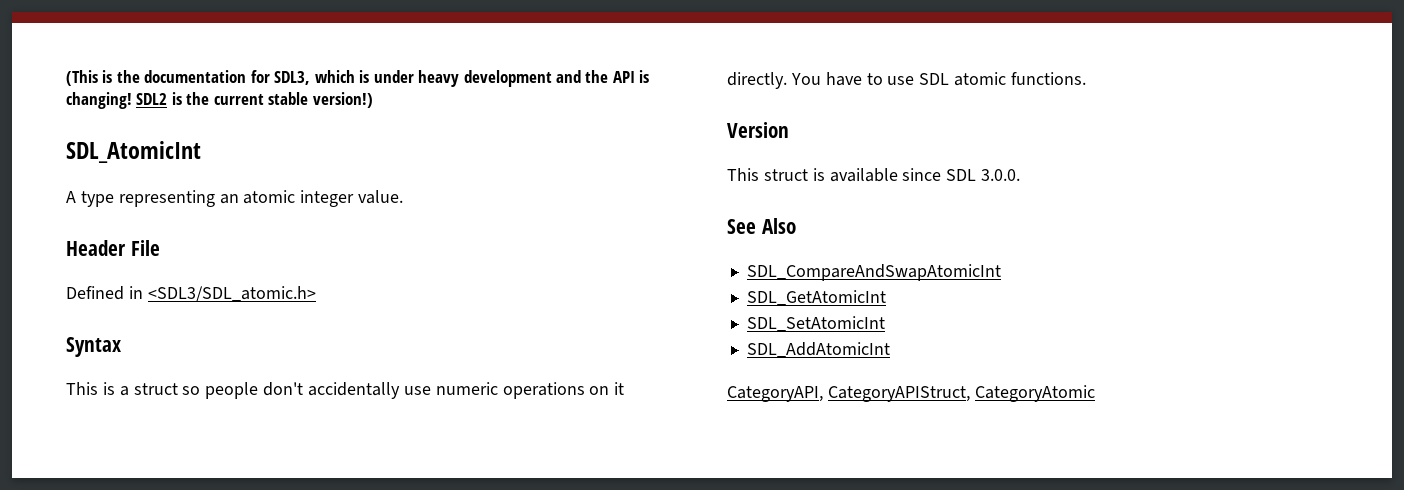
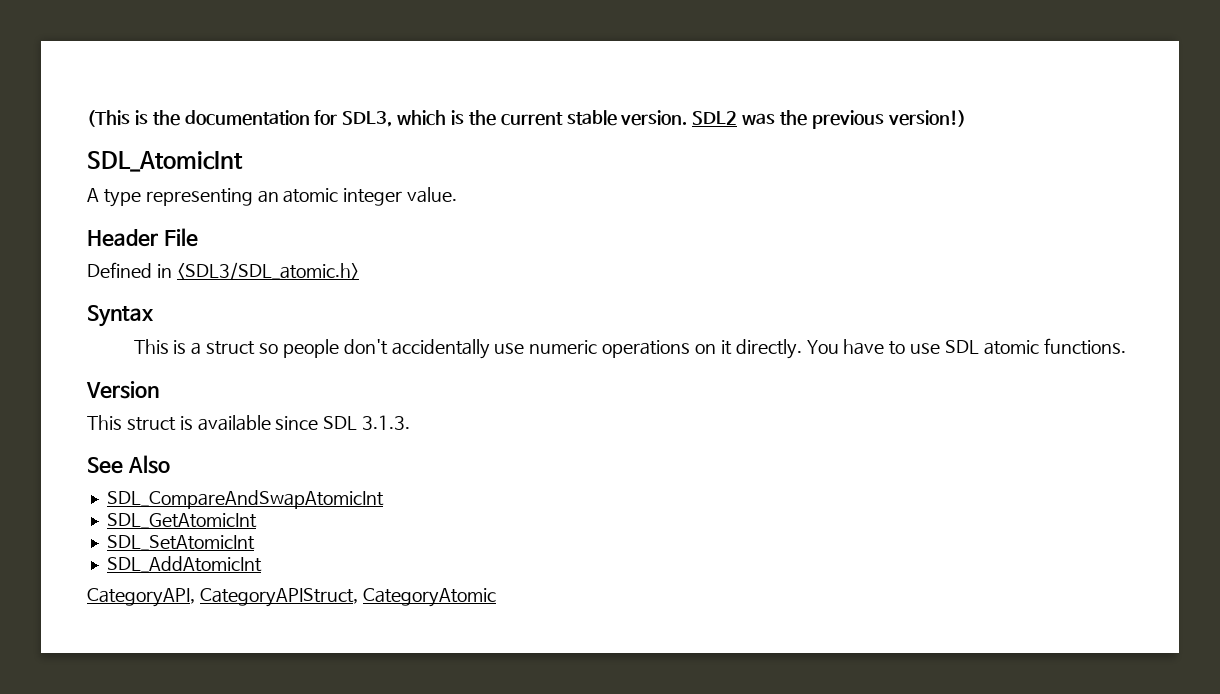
[373,70,650,87] [66,92,309,109] under heavy development and the API is changing! SDL2 is the current stable -> [468,110,884,129] the current stable version. SDL2 was the previous
[981,169,1021,181] 3.0.0. -> [362,415,411,430] 3.1.3.

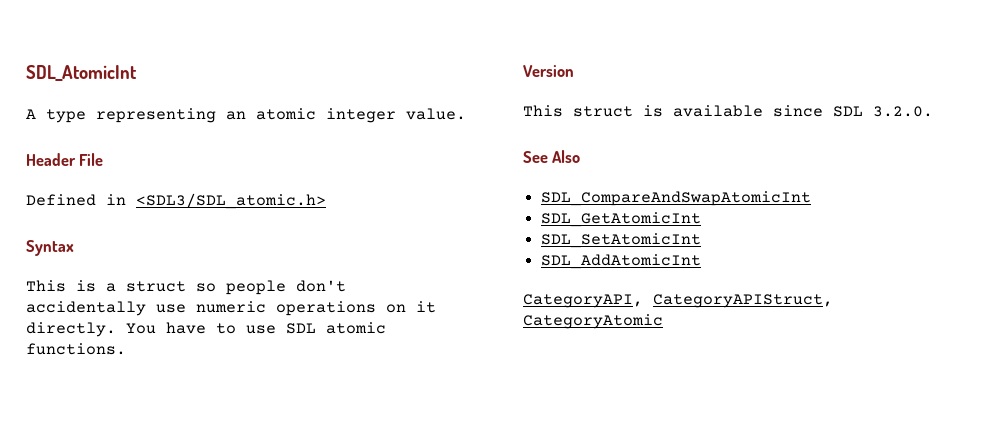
[87,110,966,129] (This is the documentation for SDL3, which is the current stable version. SDL2 was the previous version!) // -> (26, 73) none
[362,415,411,430] 3.1.3. -> [873,106,933,117] 3.2.0.

